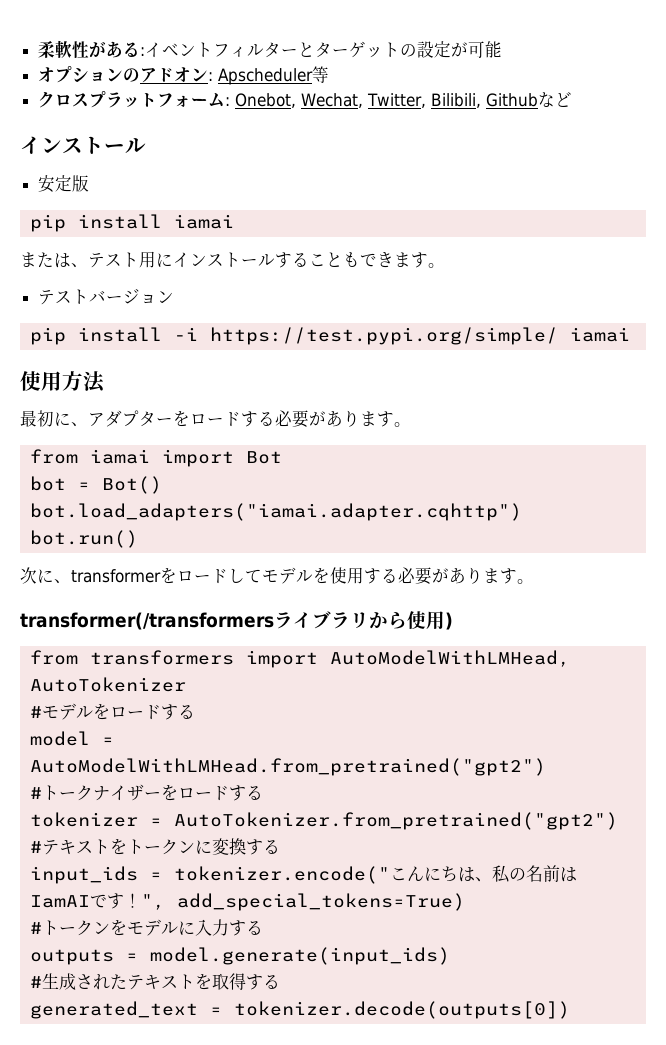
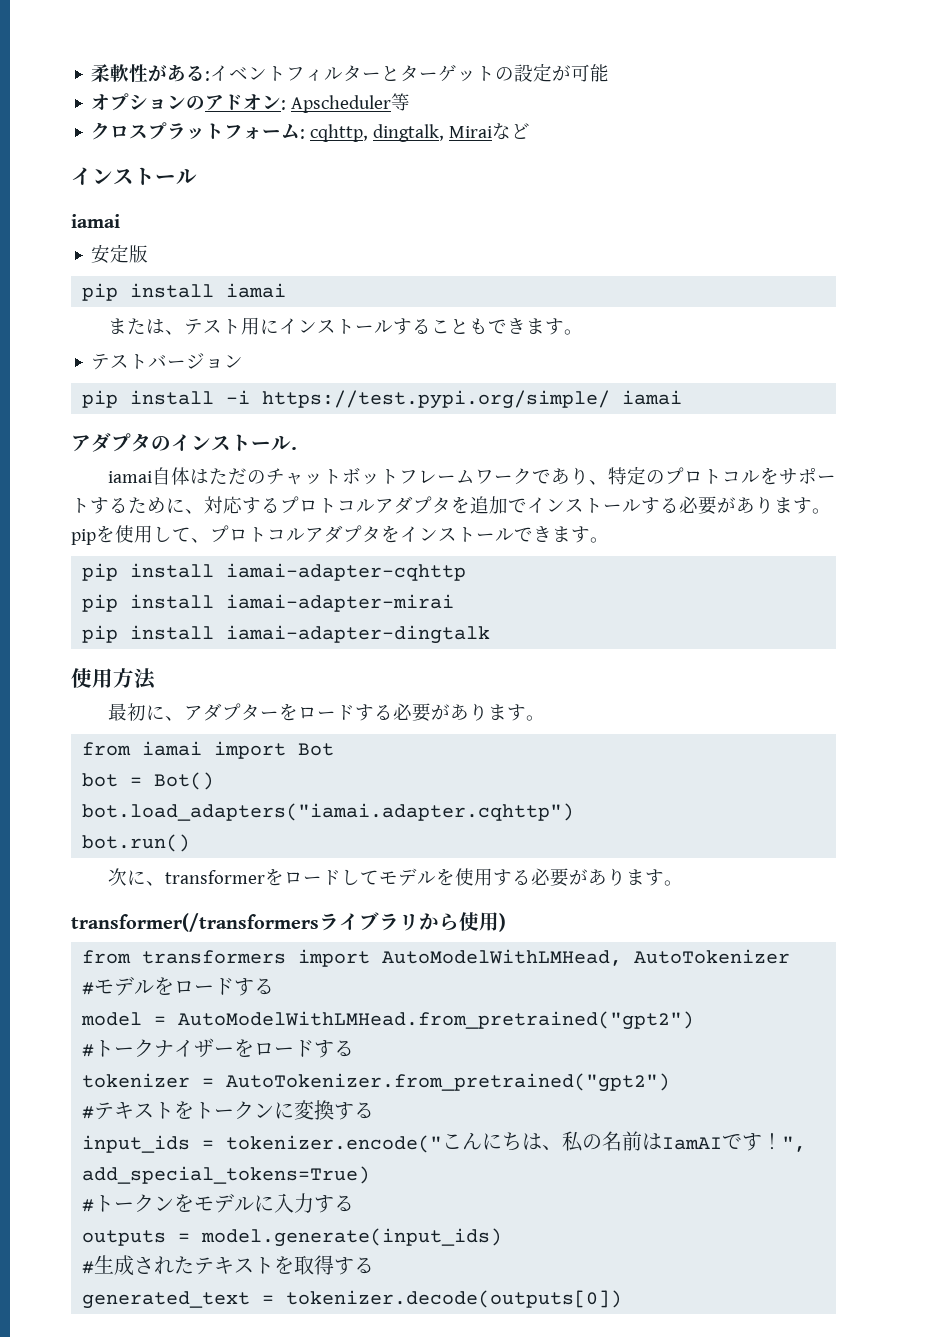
[235,93,539,108] Onebot, Wechat, Twitter, Bilibili, Github -> [310,124,493,142] cqhttp, dingtalk, Mirai
(146, 145) none -> [71,214,120,228] // iamai
(630, 334) none -> [71,433,297,452] [107,466,836,485] [71,496,831,515] [71,525,609,545] [82,563,467,581] [82,594,455,612] [82,625,491,644] // アダプタのインストール. // iamai自体はただのチャットボットフレームワークであり、特定のプロトコルをサポートするために、対応するプロトコルアダプタを追加でインストールする必要があります。pipを使用して、プロトコルアダプタをインストールできます。 // pip install iamai-adapter-cqhttp // pip install iamai-adapter-mirai // pip install iamai-adapter-dingtalk

